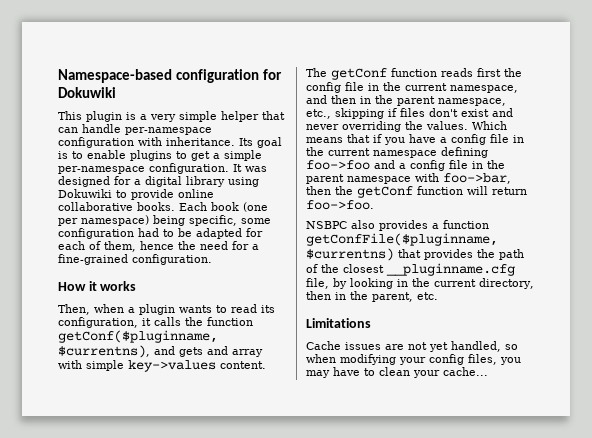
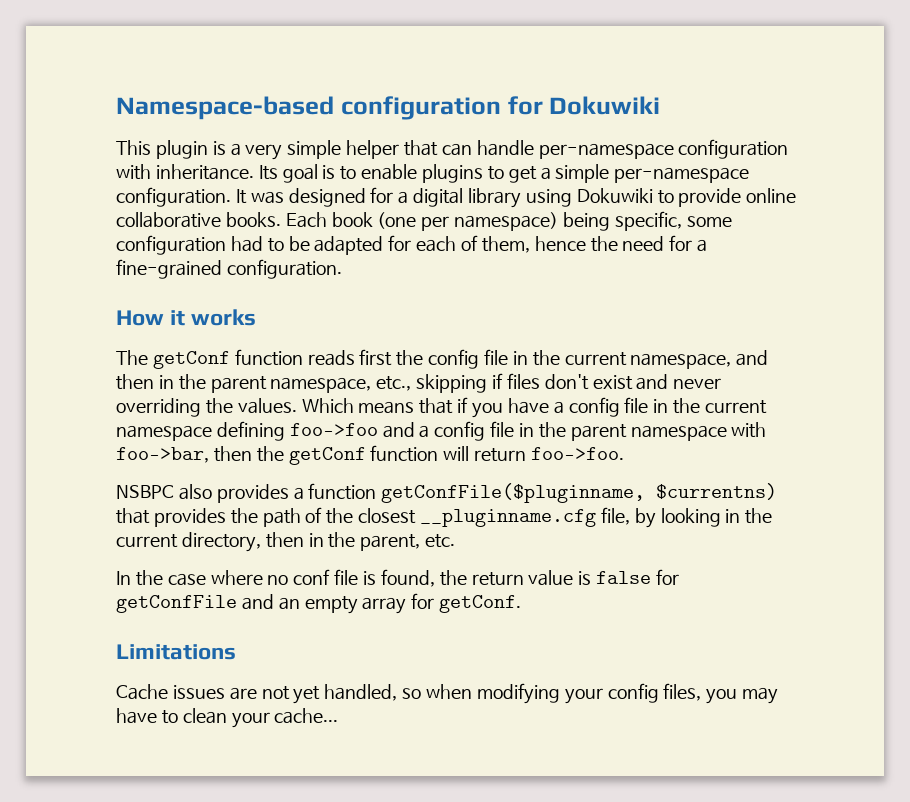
[58,304,275,315] [58,317,253,328] [58,330,218,343] [58,345,263,358] [58,360,266,372] Then, when a plugin wants to read its configuration, it calls the function getConf($pluginname, $currentns), and gets and array with simple key->values content. -> (257, 317) none
(438, 296) none -> [116,569,680,587] [116,593,522,614] // In the case where no conf file is found, the return value is false for getConfFile and an empty array for getConf.

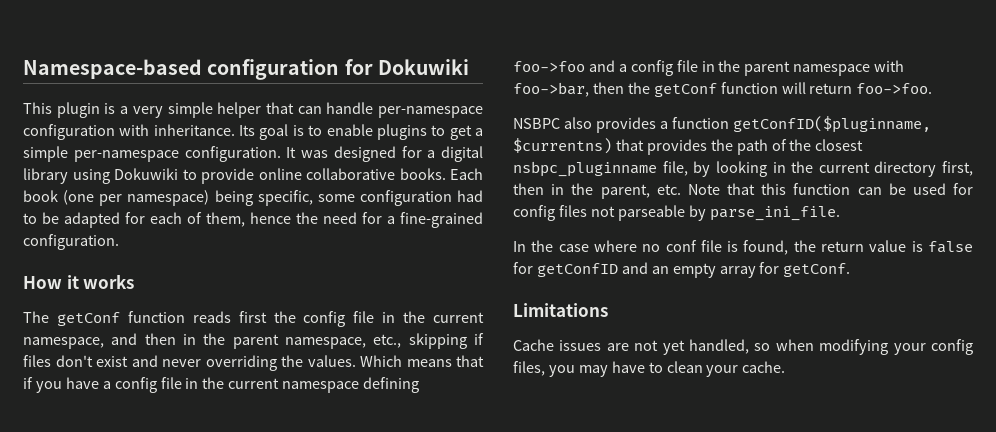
[381,483,646,503] getConfFile($pluginname, -> [732,116,931,133] getConfID($pluginname,
[420,509,597,527] __pluginname.cfg -> [513,161,657,177] nsbpc_pluginname
[181,532,261,552] directory, -> [874,161,973,177] directory first,
(456, 541) none -> [687,183,973,195] [513,205,840,221] Note that this function can be used for config files not parseable by parse_ini_file.
[116,595,237,613] getConfFile -> [536,263,618,277] getConfID
[274,708,339,724] cache... -> [742,361,786,373] cache.

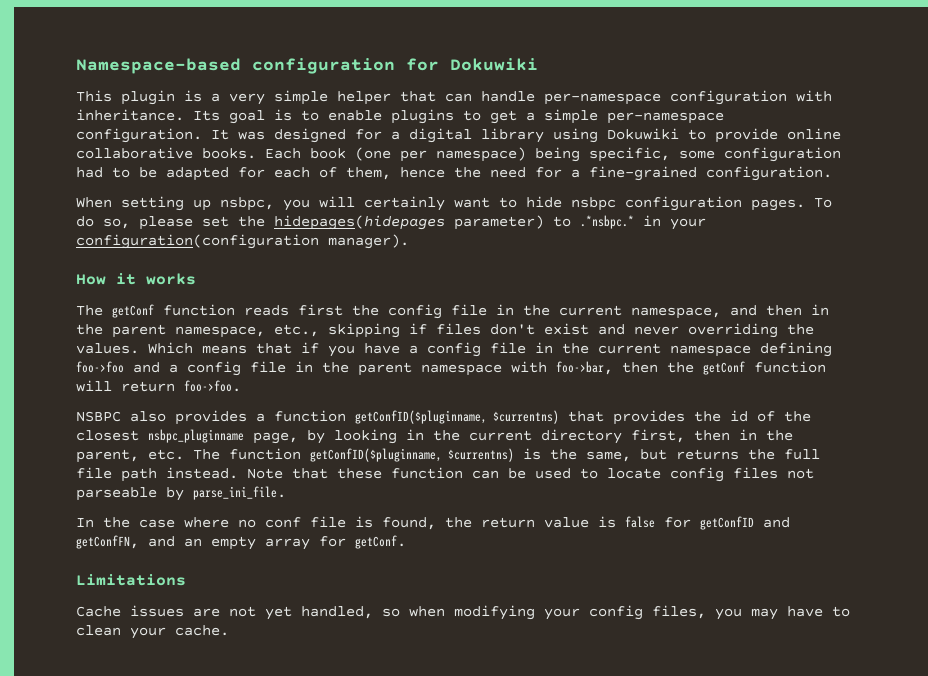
(119, 242) none -> [76,196,832,211] [76,215,706,230] [76,234,409,249] // When setting up nsbpc, you will certainly want to hide nsbpc configuration pages. To do so, please set the hidepages(hidepages parameter) to .*nsbpc.* in your configuration(configuration manager).
[736,139,768,155] path -> [730,410,748,422] id
[662,161,688,176] file, -> [253,432,298,444] page,
(681, 189) none -> [193,448,820,462] [76,467,238,482] The function getConfID($pluginname, $currentns) is the same, but returns the full file path instead.
[761,183,787,195] this -> [337,468,382,479] these
[953,183,973,195] for -> [580,468,661,479] to locate
(648, 268) none -> [76,535,175,549] getConfFN, and

